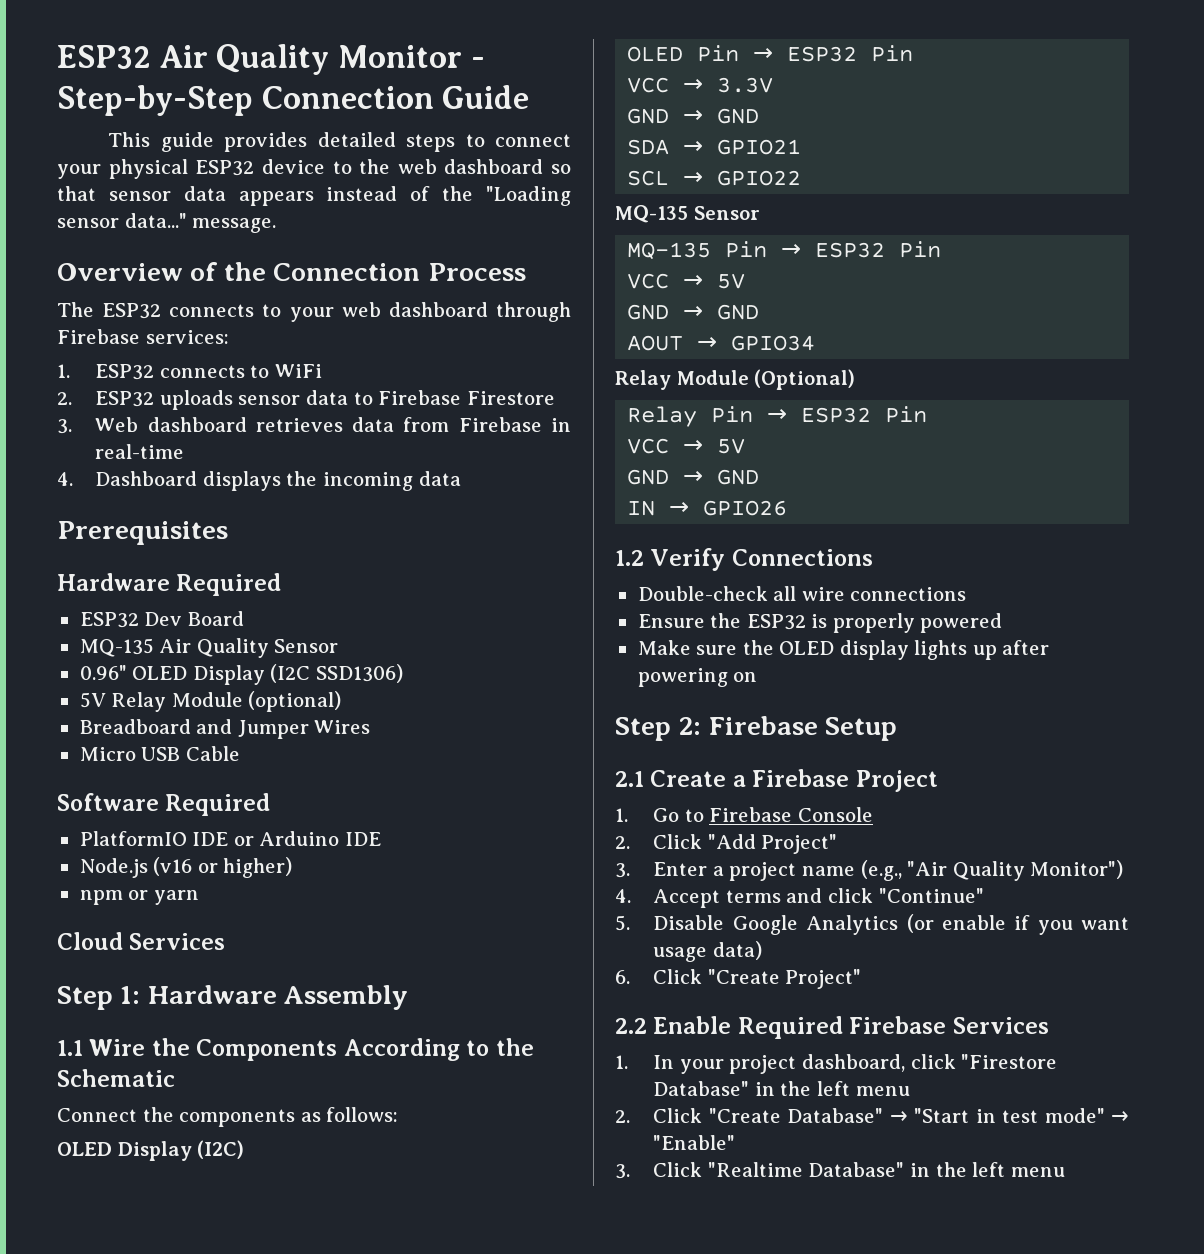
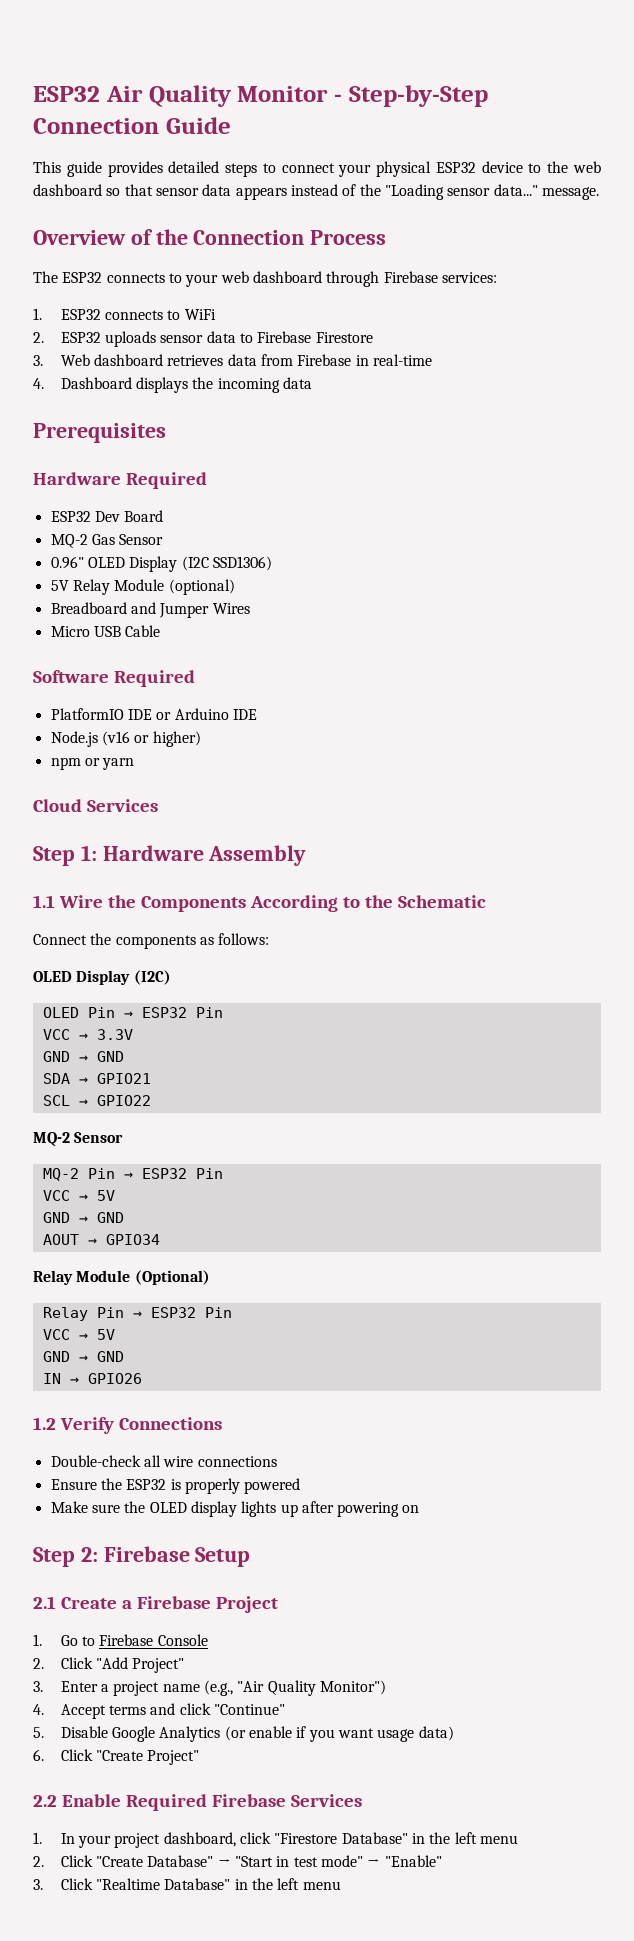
[79,638,269,658] MQ-135 Air Quality -> [50,534,115,548] MQ-2 Gas
[615,205,760,223] [627,242,712,260] MQ-135 Sensor // MQ-135 -> [33,1132,124,1146] [42,1168,79,1181] MQ-2 Sensor // MQ-2

